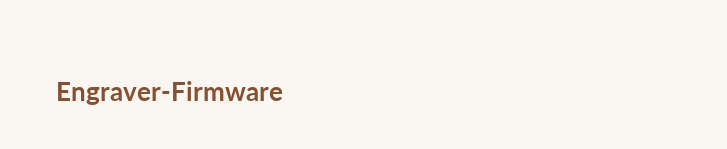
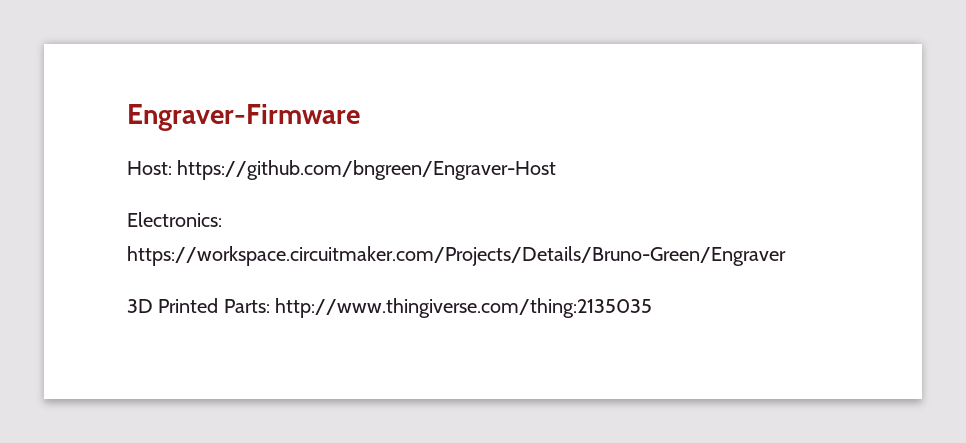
(283, 93) none -> [127,160,557,180] [127,212,222,227] [127,246,786,266] [127,298,653,318] // Host: https://github.com/bngreen/Engraver-Host // Electronics: https://workspace.circuitmaker.com/Projects/Details/Bruno-Green/Engraver // 3D Printed Parts: http://www.thingiverse.com/thing:2135035

